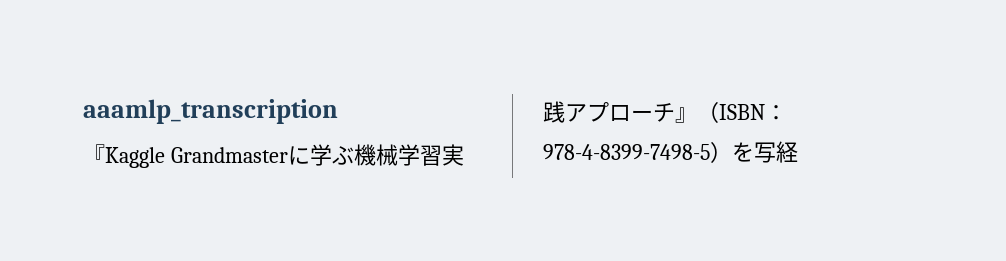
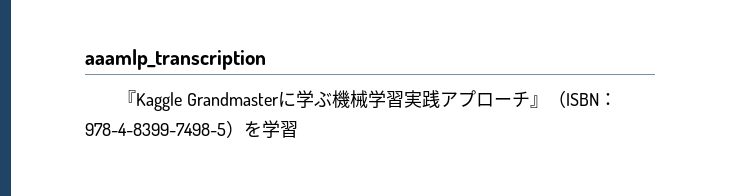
[754,141,798,163] 写経 -> [261,120,298,138] 学習

